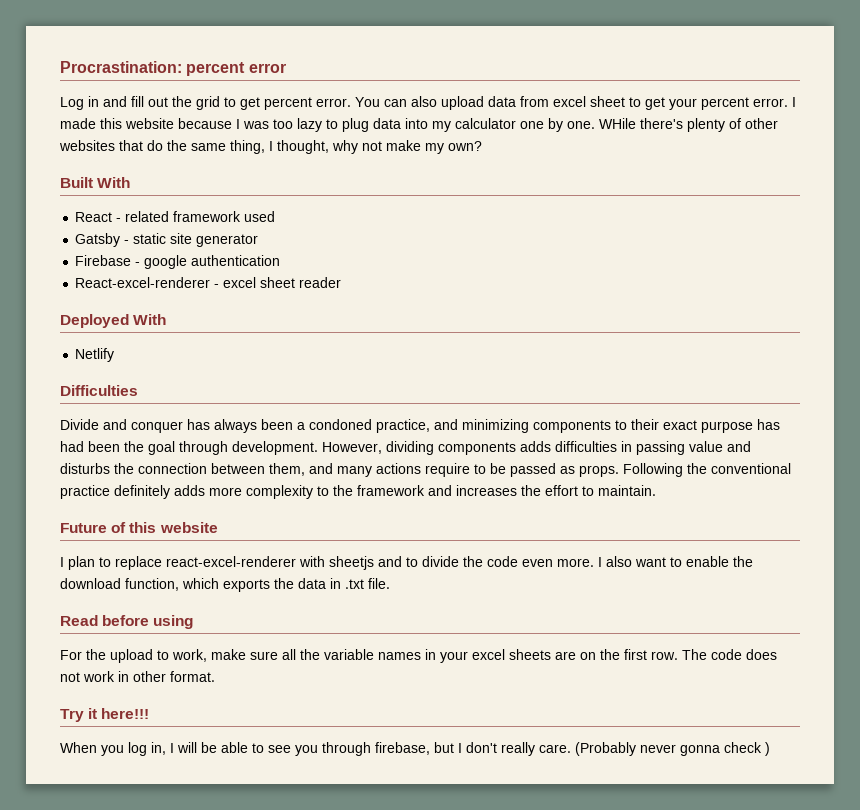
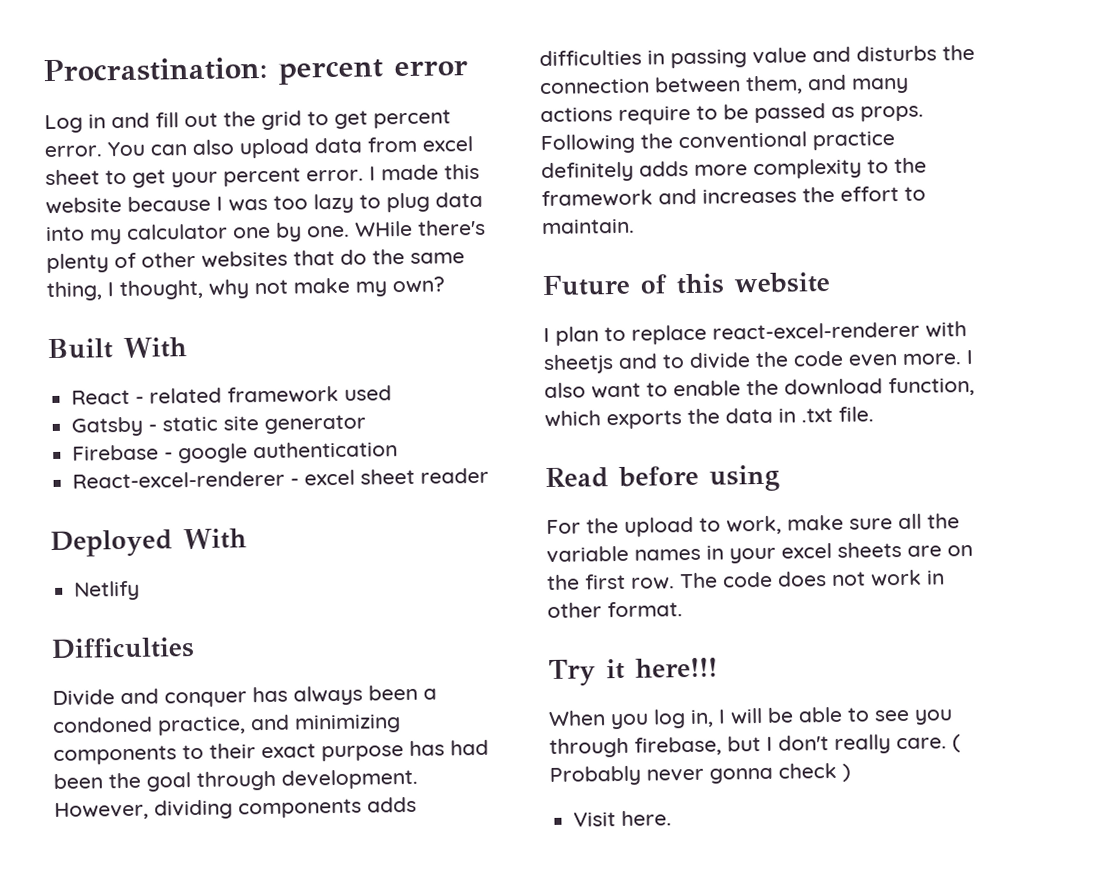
[575,742,636,756] (Probably -> [952,734,961,753] [549,765,641,787] ( Probably
(770, 749) none -> [573,810,673,827] // Visit here.

